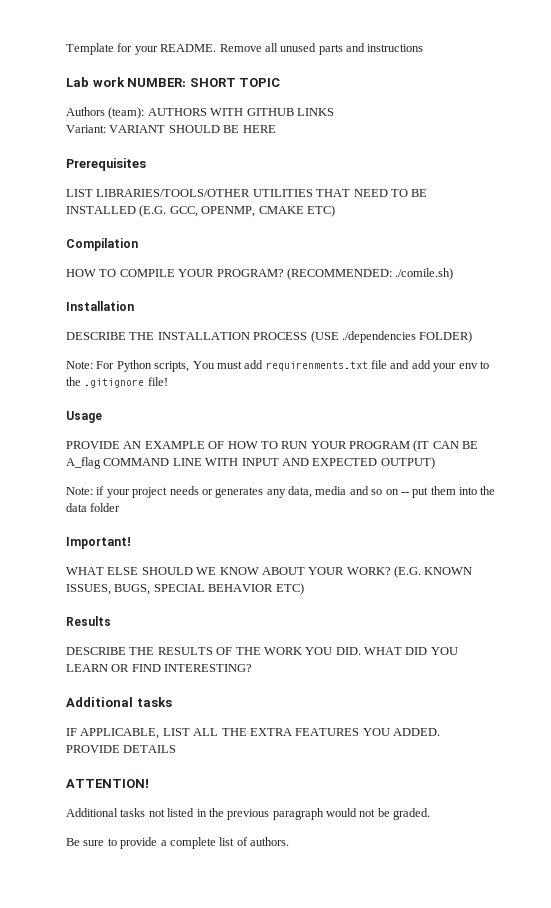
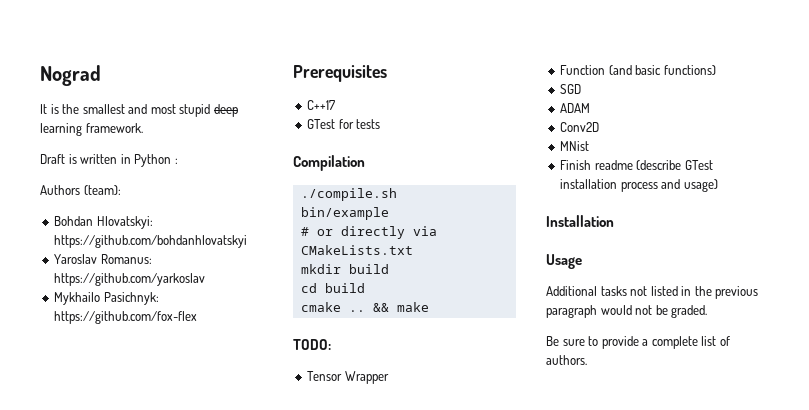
[66,43,424,55] [66,77,281,87] [66,107,334,119] [66,125,276,133] [66,158,146,171] [66,189,428,197] [66,205,335,217] [66,238,138,251] [66,268,454,280] [66,301,134,311] [66,331,473,343] [66,360,489,372] [66,377,168,388] [66,411,102,423] [66,440,479,452] [66,457,435,469] [66,486,496,498] [66,503,121,512] [66,537,131,549] [66,566,473,578] [66,583,304,595] [66,616,111,626] [66,647,458,655] [66,664,253,672] [66,697,172,707] [66,728,440,739] [66,745,177,753] [66,779,149,788] Template for your README. Remove all unused parts and instructions // Lab work NUMBER: SHORT TOPIC // Authors (team): AUTHORS WITH GITHUB LINKS // Variant: VARIANT SHOULD BE HERE // Prerequisites // LIST LIBRARIES/TOOLS/OTHER UTILITIES THAT NEED TO BE INSTALLED (E.G. GCC, OPENMP, CMAKE ETC) // Compilation // HOW TO COMPILE YOUR PROGRAM? (RECOMMENDED: ./comile.sh) // Installation // DESCRIBE THE INSTALLATION PROCESS (USE ./dependencies FOLDER) // Note: For Python scripts, You must add requirenments.txt file and add your env to the .gitignore file! // Usage // PROVIDE AN EXAMPLE OF HOW TO RUN YOUR PROGRAM (IT CAN BE A_flag COMMAND LINE WITH INPUT AND EXPECTED OUTPUT) // Note: if your project needs or generates any data, media and so on -- put them into the data folder // Important! // WHAT ELSE SHOULD WE KNOW ABOUT YOUR WORK? (E.G. KNOWN ISSUES, BUGS, SPECIAL BEHAVIOR ETC) // Results // DESCRIBE THE RESULTS OF THE WORK YOU DID. WHAT DID YOU LEARN OR FIND INTERESTING? // Additional tasks // IF APPLICABLE, LIST ALL THE EXTRA FEATURES YOU ADDED. PROVIDE DETAILS // ATTENTION! -> [40,65,101,86] [40,104,238,117] [40,123,143,136] [40,154,178,167] [40,185,121,195] [54,216,153,229] [54,235,248,248] [54,254,152,264] [54,273,206,286] [54,292,159,305] [54,311,198,324] [293,65,387,82] [307,100,336,110] [307,119,381,129] [293,155,365,171] [300,188,397,201] [300,207,389,220] [300,226,437,239] [300,245,413,255] [300,264,389,274] [300,283,365,293] [300,302,429,312] [293,339,331,350] [307,371,389,384] [560,65,716,75] [560,84,582,94] [560,103,591,113] [560,122,600,132] [560,141,590,151] [560,160,713,170] [560,179,718,192] [546,215,614,227] [546,254,582,269] Nograd // It is the smallest and most stupid deep learning framework. // Draft is written in Python : // Authors (team): // Bohdan Hlovatskyi: https://github.com/bohdanhlovatskyi // Yaroslav Romanus: https://github.com/yarkoslav // Mykhailo Pasichnyk: https://github.com/fox-flex // Prerequisites // C++17 // GTest for tests // Compilation // ./compile.sh // bin/example // # or directly via CMakeLists.txt // mkdir build // cd build // cmake .. && make // TODO: // Tensor Wrapper // Function (and basic functions) // SGD // ADAM // Conv2D // MNist // Finish readme (describe GTest installation process and usage) // Installation // Usage

